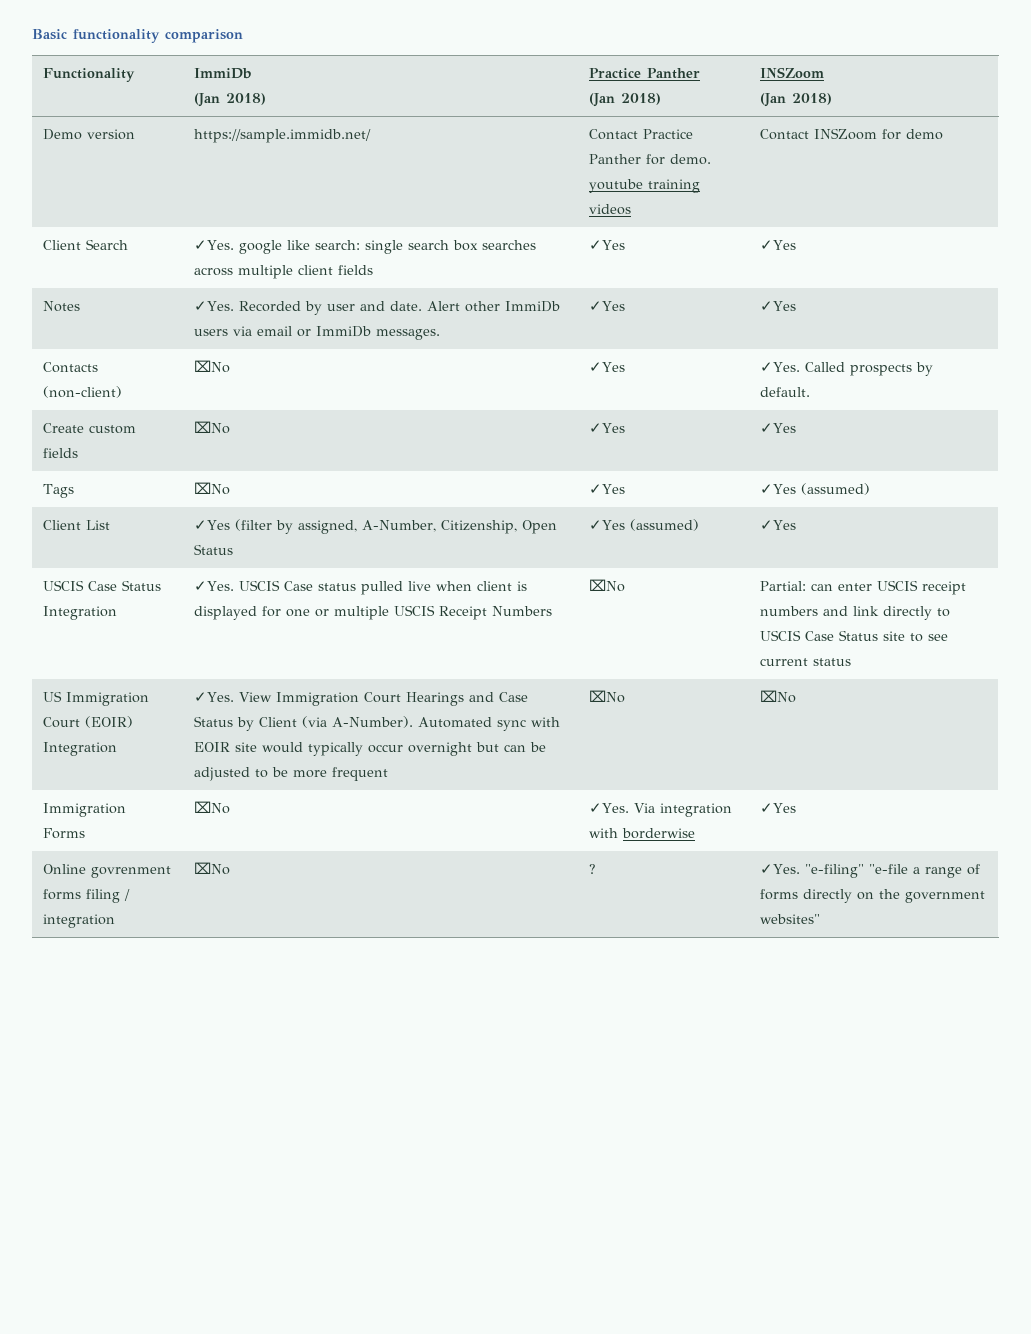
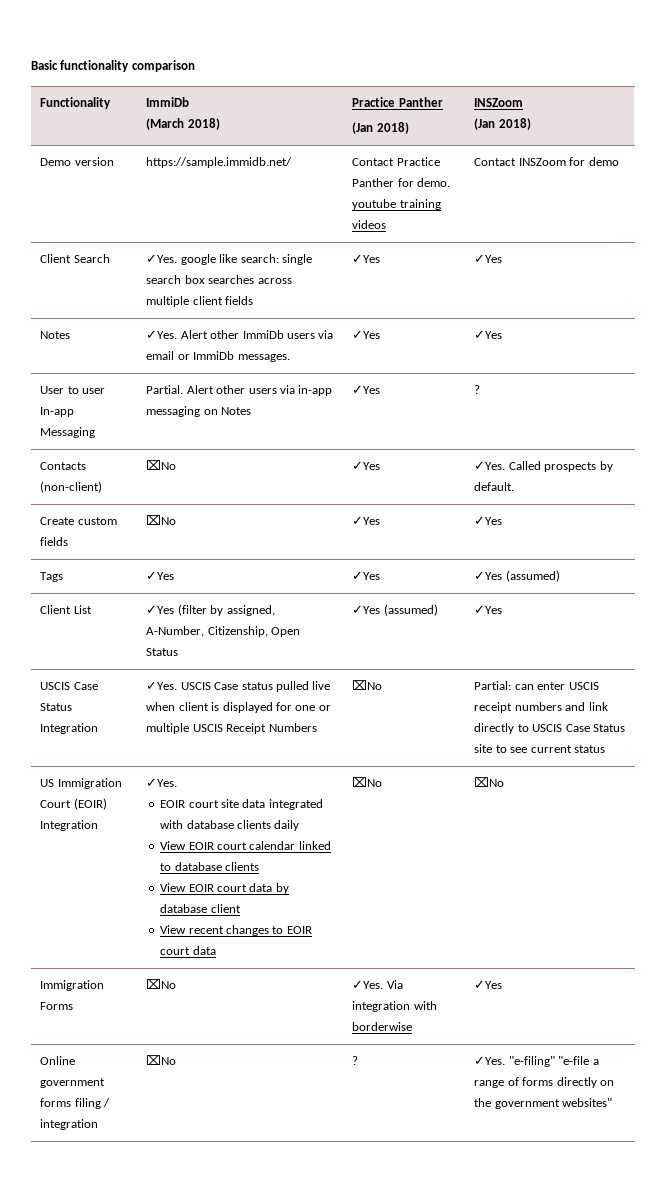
[194,93,221,107] (Jan -> [146,118,185,130] (March
[239,301,423,315] Recorded by user and date. -> (178, 334) none
(797, 306) none -> [40,386,106,394] [40,407,75,417] [40,427,96,438] [146,385,333,396] [146,406,252,417] [352,385,381,394] [474,385,481,394] // User to user In-app Messaging | Partial. Alert other users via in-app messaging on Notes | ✓Yes | ?
[194,482,231,495] ⌧No -> [146,571,175,580] ✓Yes
[239,692,529,706] [194,716,561,731] [194,742,547,756] [194,767,389,781] View Immigration Court Hearings and Case Status by Client (via A-Number). Automated sync with EOIR site would typically occur overnight but can be adjusted to be more frequent -> [160,799,323,810] [160,820,300,831] [160,841,331,850] [160,862,259,871] [160,883,289,894] [160,904,241,913] [160,925,312,936] [160,946,216,955] // EOIR court site data integrated with database clients daily // View EOIR court calendar linked to database clients // View EOIR court data by database client // View recent changes to EOIR court data
[91,866,172,878] govrenment -> [40,1078,106,1088] government

